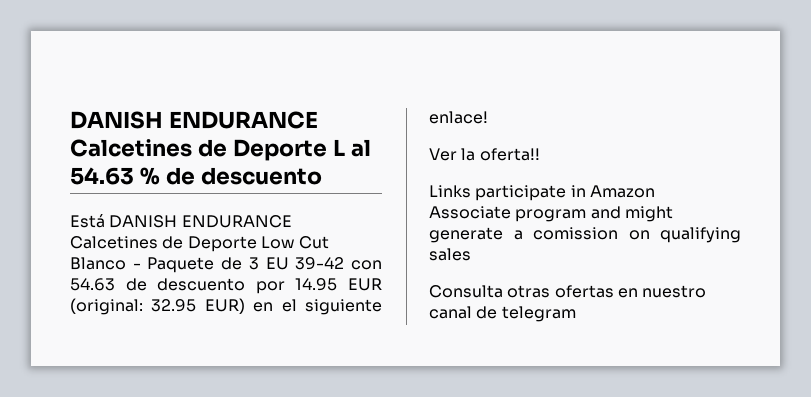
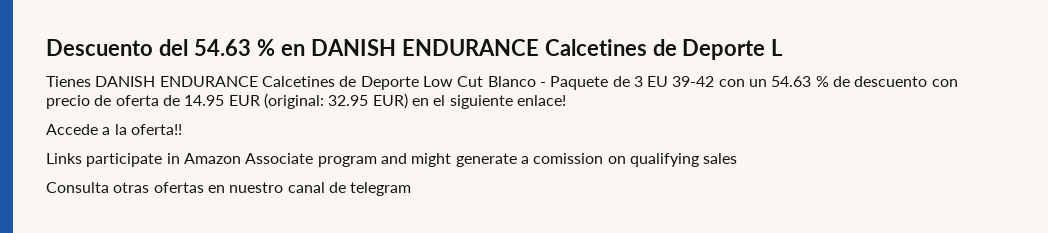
(70, 120) none -> [46,39,305,56] Descuento del 54.63 % en
[350,139,371,157] [70,167,322,185] [70,214,105,228] al 54.63 % de descuento // Está -> [46,76,91,87] // Tienes
[70,278,285,294] 54.63 de descuento por -> [749,76,958,87] [46,95,180,109] un 54.63 % de descuento con precio de oferta de
[429,148,457,161] Ver -> [46,124,111,135] Accede a

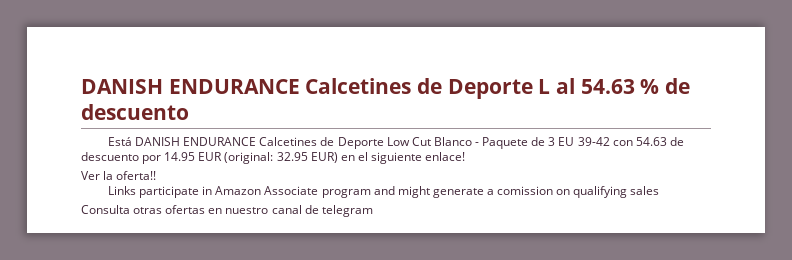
[46,39,305,56] Descuento del 54.63 % en -> (81, 86) none
[46,76,91,87] // Tienes -> [556,78,691,94] [81,104,189,120] [108,137,133,146] al 54.63 % de descuento // Está
[749,76,958,87] [46,95,180,109] un 54.63 % de descuento con precio de oferta de -> [635,137,684,146] [81,152,162,164] 54.63 de descuento por
[46,124,111,135] Accede a -> [81,171,100,180] Ver

